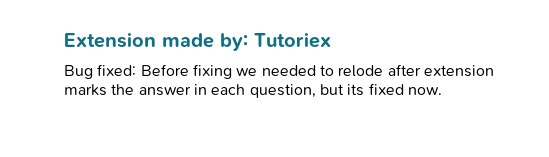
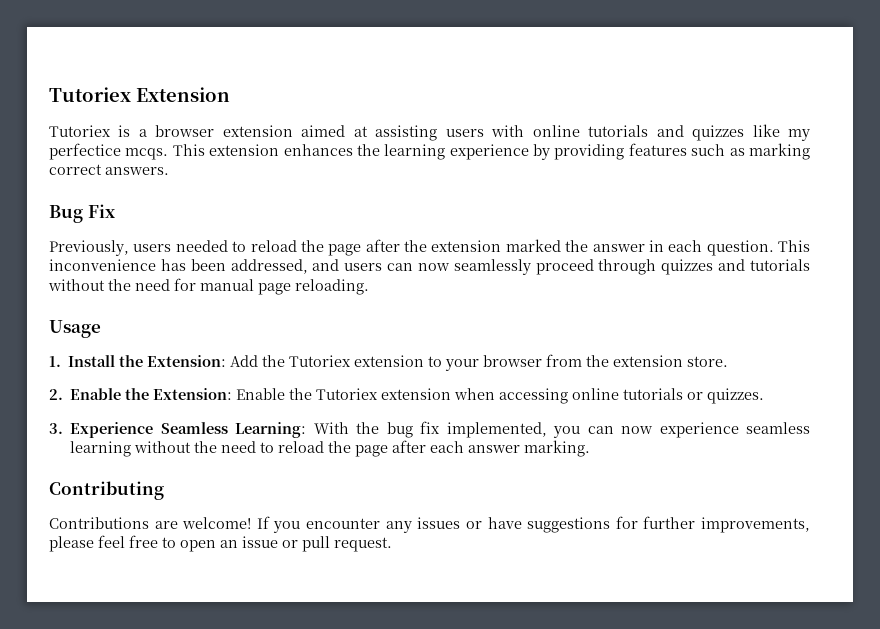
(64, 40) none -> [49,87,131,102] Tutoriex
[162,32,331,51] [64,64,494,79] [64,83,442,98] made by: Tutoriex // Bug fixed: Before fixing we needed to relode after extension marks the answer in each question, but its fixed now. -> [49,124,810,141] [49,143,810,160] [49,164,169,175] [49,204,115,223] [49,239,810,256] [49,259,810,275] [48,278,369,295] [49,320,101,338] [49,354,729,371] [49,388,765,404] [49,421,810,438] [70,440,591,457] [49,481,164,500] [49,516,811,533] [49,535,392,552] // Tutoriex is a browser extension aimed at assisting users with online tutorials and quizzes like my perfectice mcqs. This extension enhances the learning experience by providing features such as marking correct answers. // Bug Fix // Previously, users needed to reload the page after the extension marked the answer in each question. This inconvenience has been addressed, and users can now seamlessly proceed through quizzes and tutorials without the need for manual page reloading. // Usage // 1. Install the Extension: Add the Tutoriex extension to your browser from the extension store. // 2. Enable the Extension: Enable the Tutoriex extension when accessing online tutorials or quizzes. // 3. Experience Seamless Learning: With the bug fix implemented, you can now experience seamless learning without the need to reload the page after each answer marking. // Contributing // Contributions are welcome! If you encounter any issues or have suggestions for further improvements, please feel free to open an issue or pull request.

